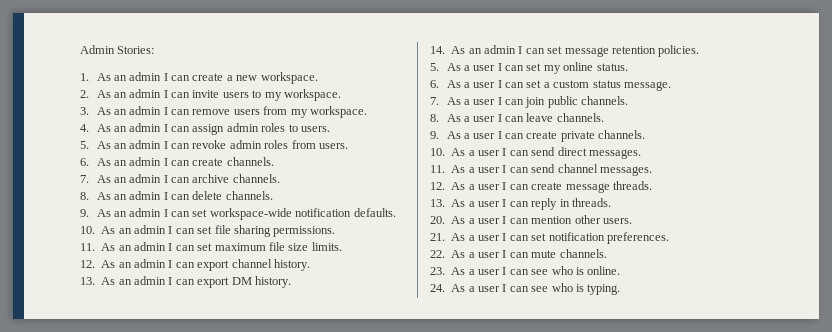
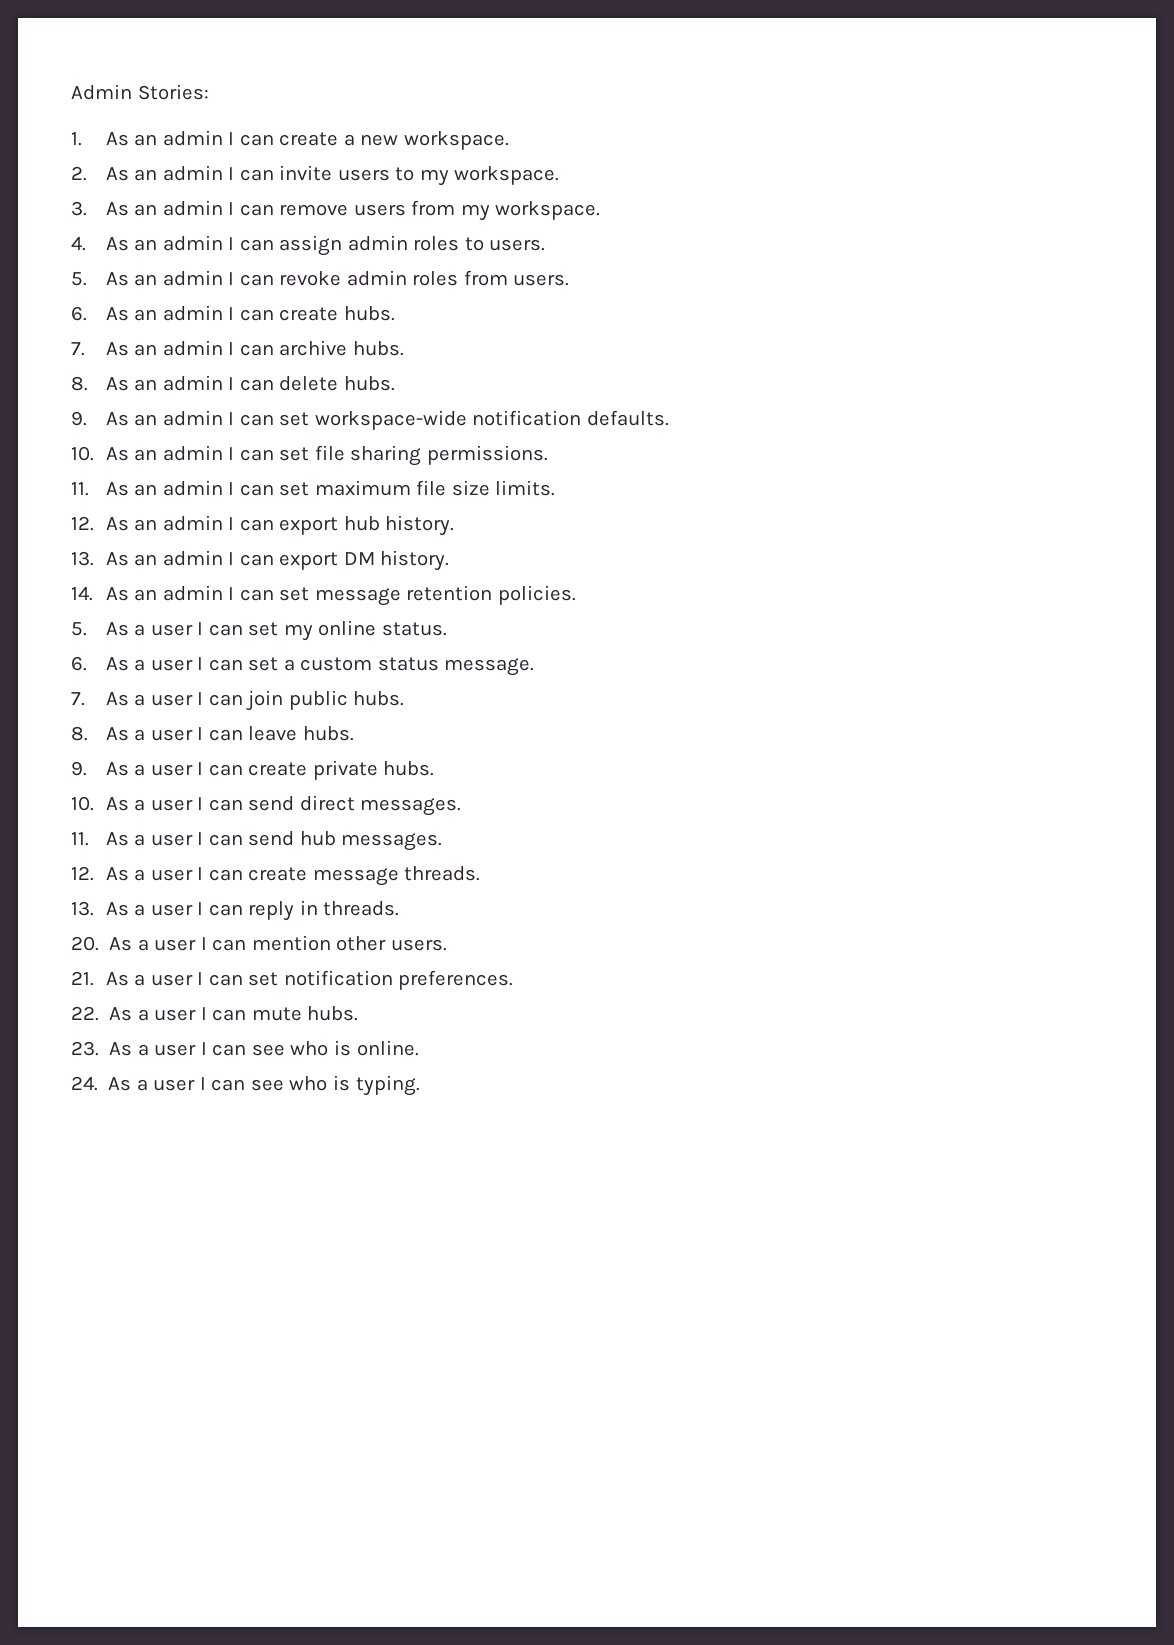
[226,157,274,166] channels. -> [343,306,395,321] hubs.
[232,174,280,183] channels. -> [352,341,404,356] hubs.
[225,191,273,200] channels. -> [343,376,395,391] hubs.
[231,259,272,268] channel -> [343,516,380,531] hub
[581,96,629,105] channels. -> [353,691,405,706] hubs.
[556,113,604,122] channels. -> [302,726,354,741] hubs.
[598,130,646,139] channels. -> [383,761,435,776] hubs.
[557,164,598,173] channel -> [299,831,336,846] hub
[559,249,607,258] channels. -> [307,1006,359,1021] hubs.

